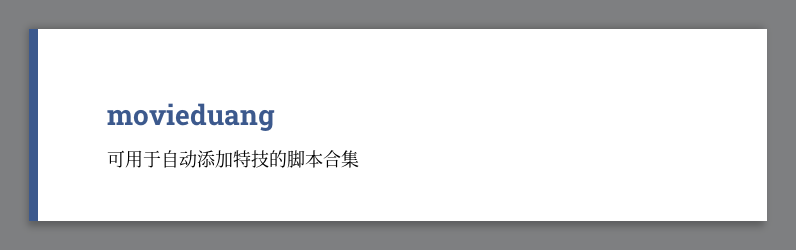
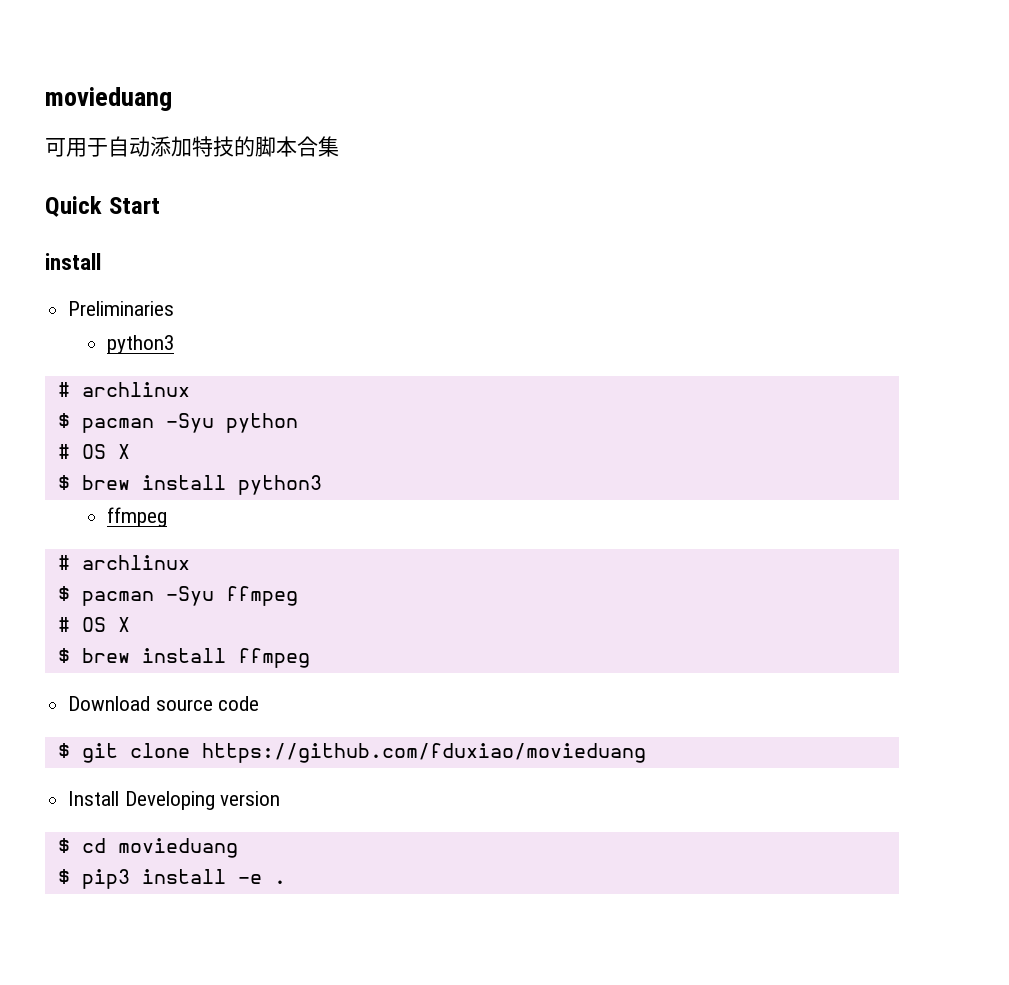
(359, 159) none -> [45,196,160,217] [45,253,101,270] [68,301,175,316] [106,335,174,354] [57,382,190,397] [57,413,298,433] [57,444,130,459] [57,475,322,495] [106,507,167,527] [57,555,190,570] [57,586,298,606] [57,617,130,632] [57,648,310,668] [68,696,260,711] [57,743,646,763] [68,791,281,810] [57,838,238,858] [57,869,286,889] // Quick Start // install // Preliminaries // python3 // # archlinux // $ pacman -Syu python // # OS X // $ brew install python3 // ffmpeg // # archlinux // $ pacman -Syu ffmpeg // # OS X // $ brew install ffmpeg // Download source code // $ git clone https://github.com/fduxiao/movieduang // Install Developing version // $ cd movieduang // $ pip3 install -e .

